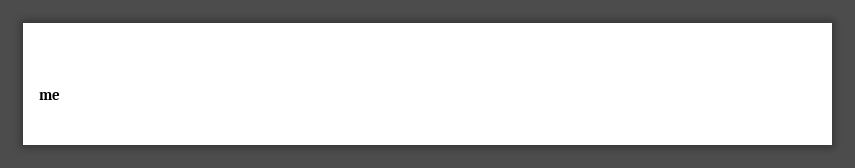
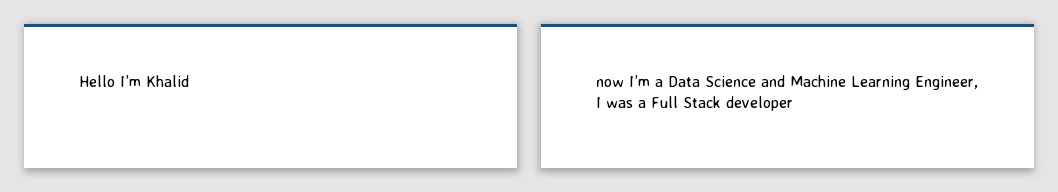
[39,92,60,100] me -> [79,75,189,87] [596,75,978,90] [596,96,793,111] Hello I’m Khalid // now I’m a Data Science and Machine Learning Engineer, I was a Full Stack developer

